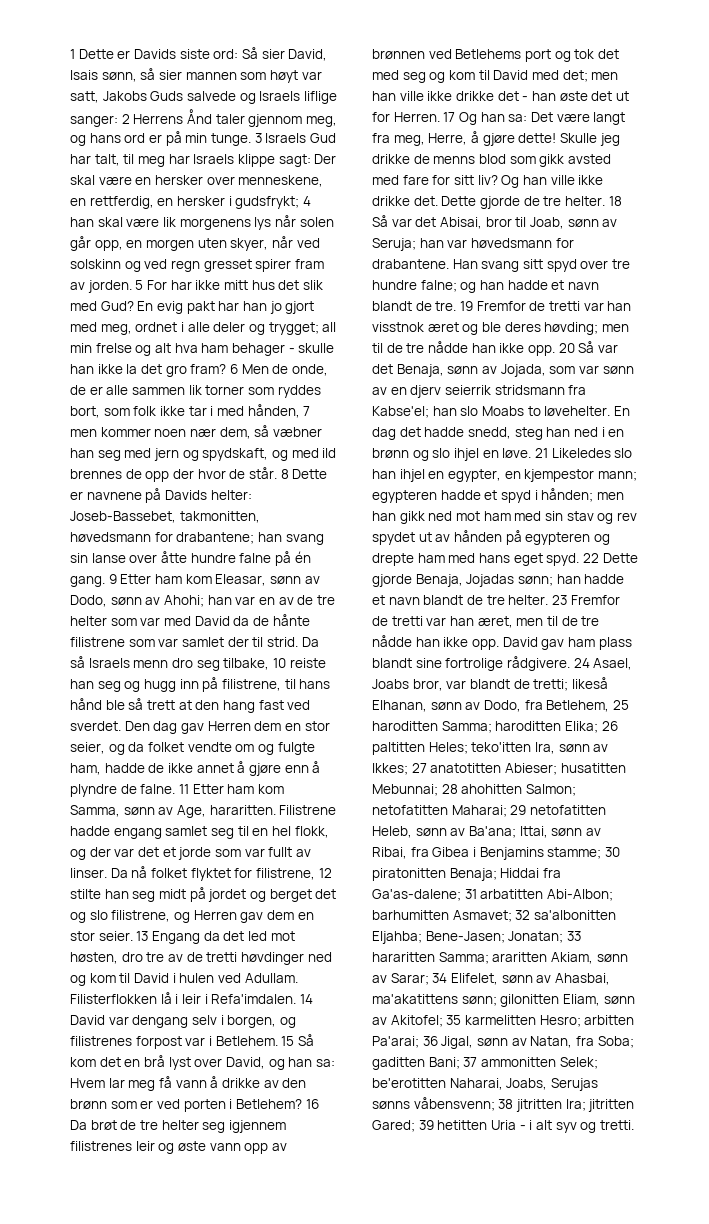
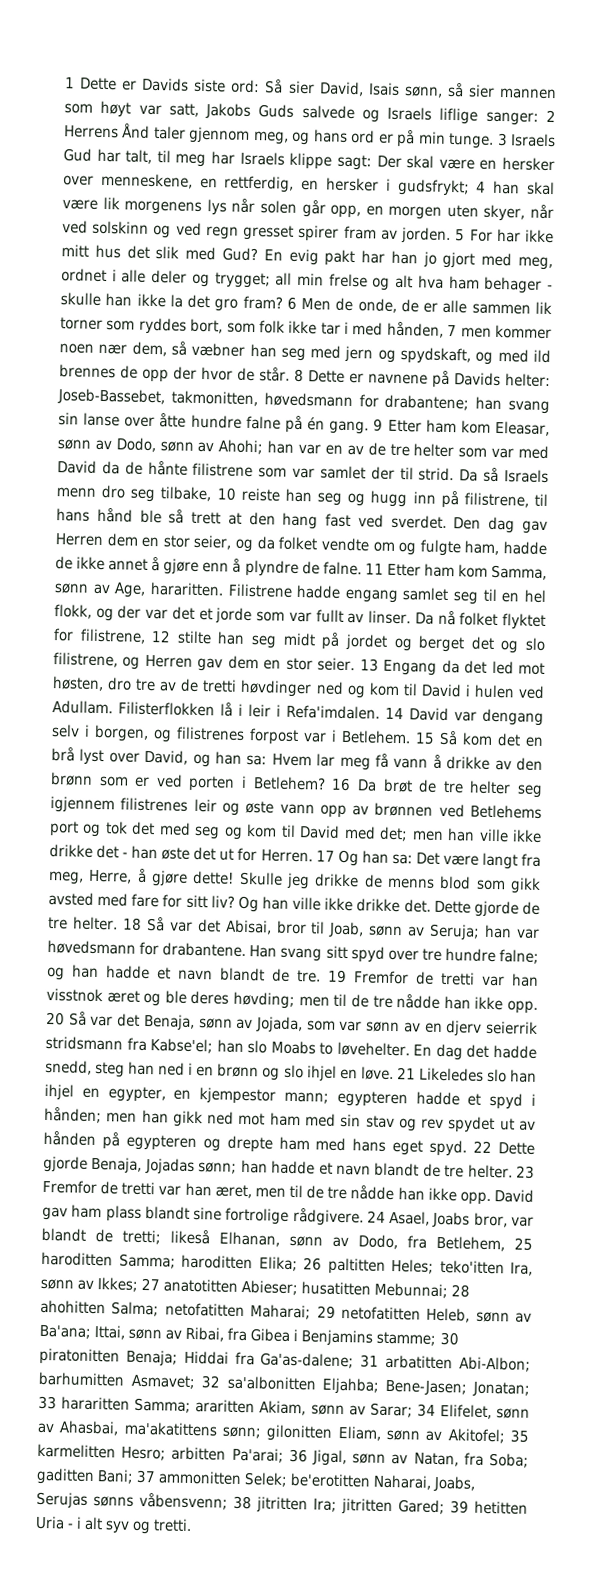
[525,784,576,796] Salmon; -> [111,1301,160,1317] Salma;

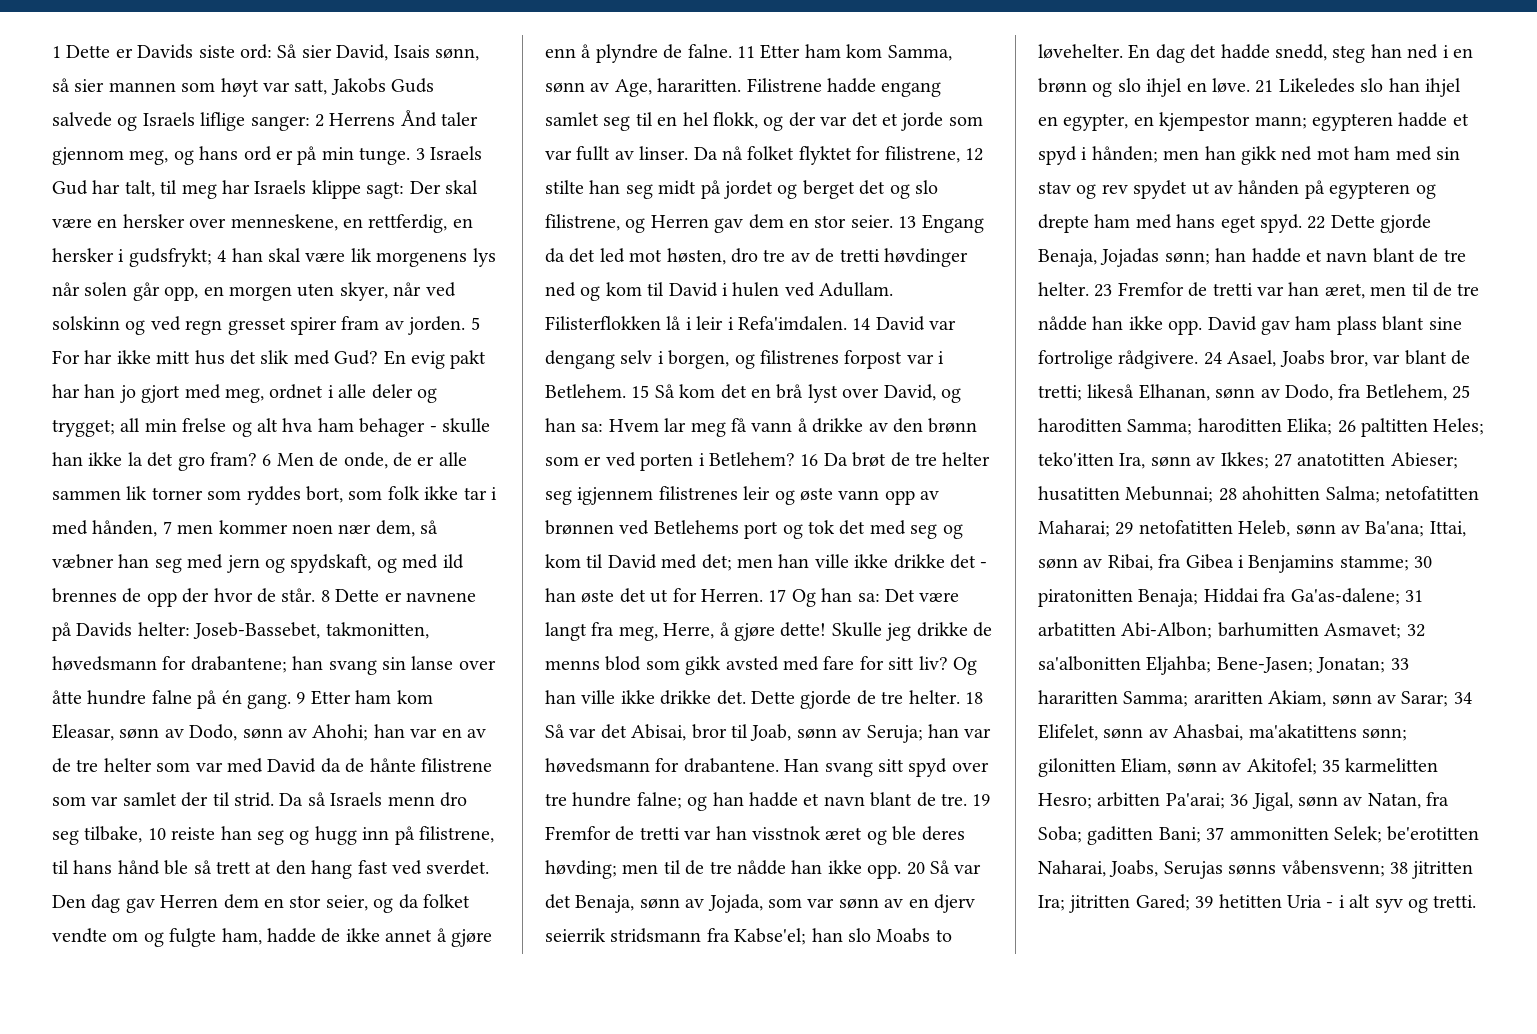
[220,967,266,982] blandt -> [870,792,913,807] blant
[374,1162,420,1177] blandt -> [1372,248,1415,263] blant
[144,1206,190,1220] blandt -> [1382,316,1425,331] blant
[41,1227,86,1242] blandt -> [1404,350,1447,365] blant

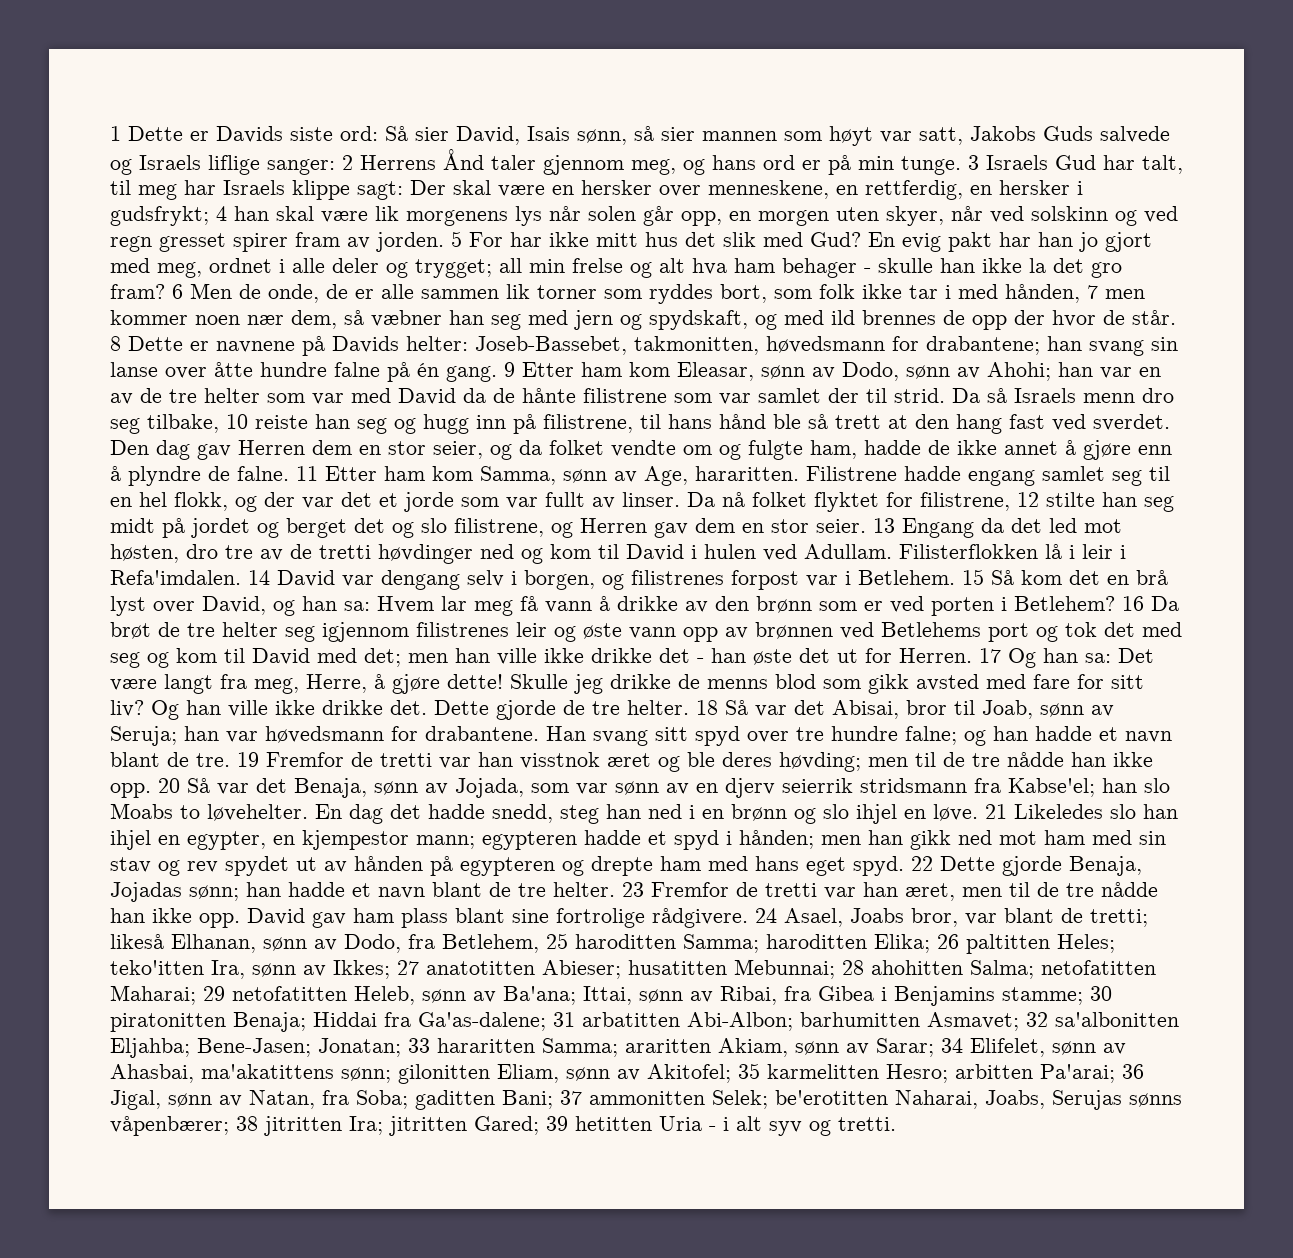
[577,487,654,505] igjennem -> [322,622,409,642] igjennom
[1281,860,1385,877] våbensvenn; -> [110,1116,229,1136] våpenbærer;

